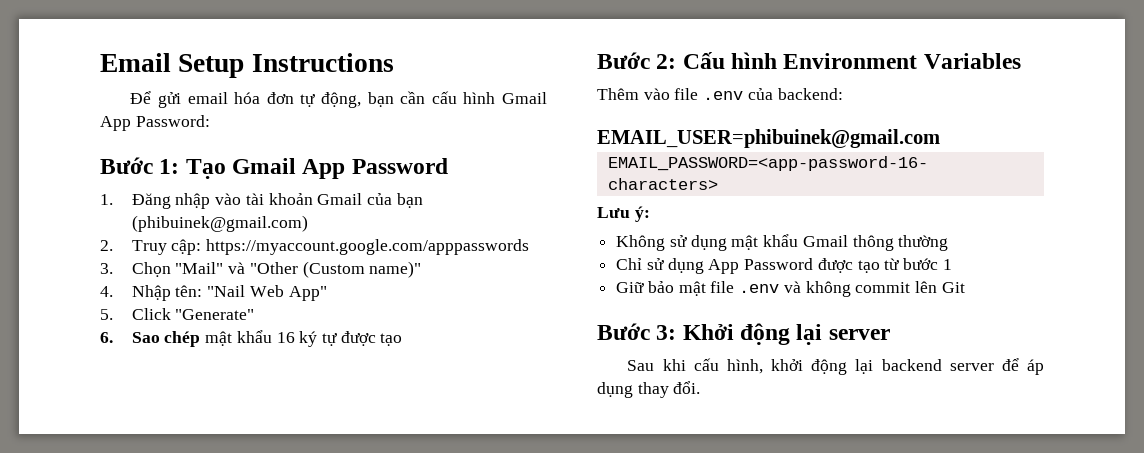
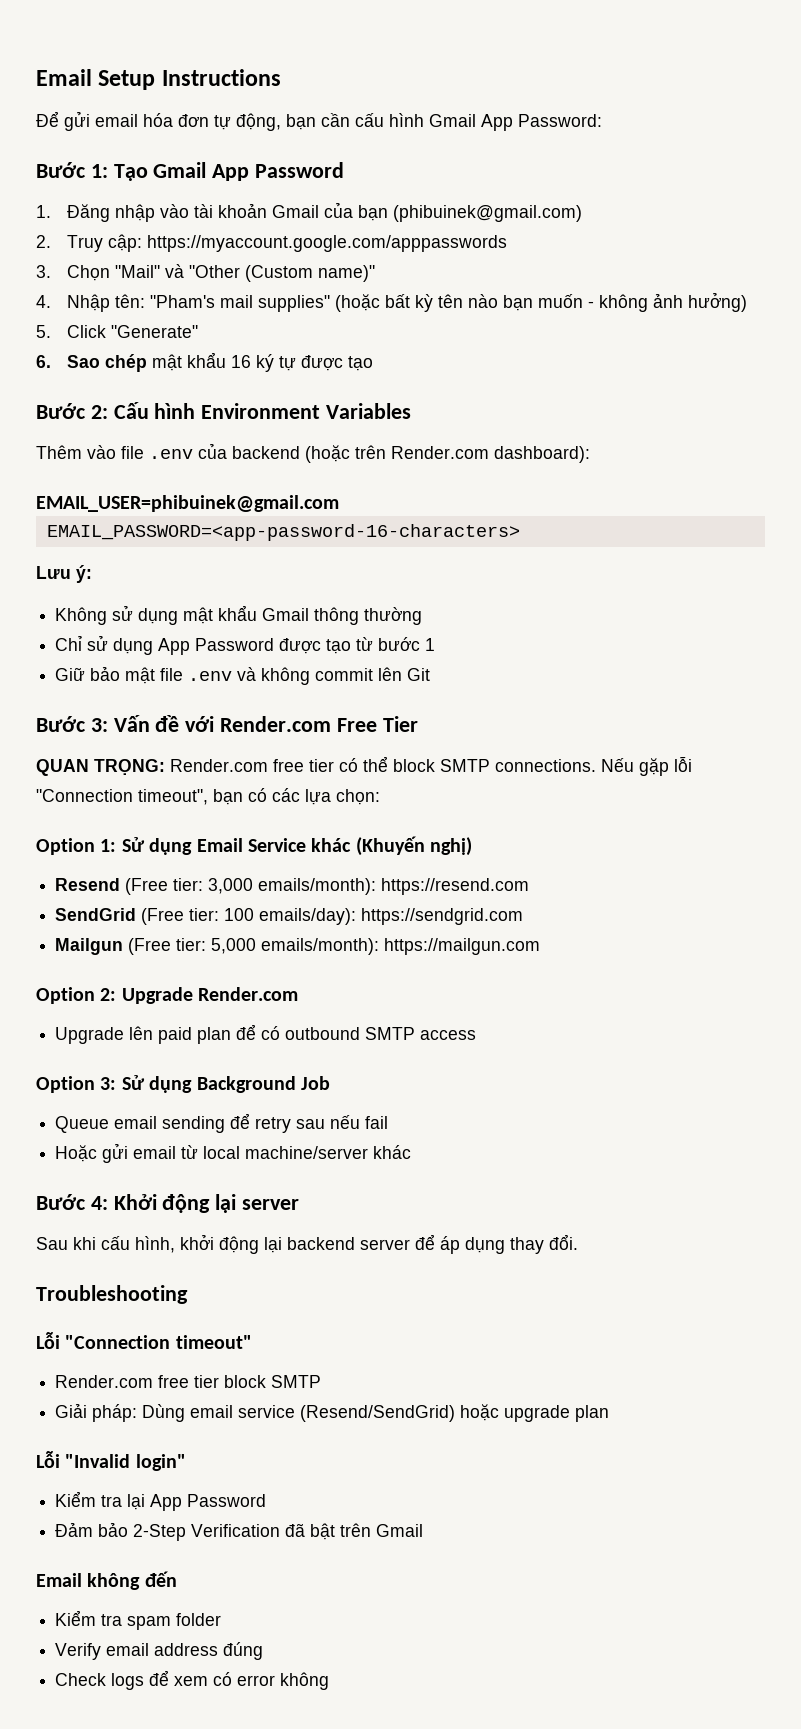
[207,285,327,301] "Nail Web App" -> [150,292,748,312] "Pham's mail supplies" (hoặc bất kỳ tên nào bạn muốn - không ảnh hưởng)
[777,88,843,100] backend: -> [232,445,590,463] backend (hoặc trên Render.com dashboard):
(677, 332) none -> [113,715,418,732] [36,756,692,776] [36,788,380,805] [36,836,473,856] [55,878,530,895] [55,908,524,925] [55,938,541,955] [36,987,299,1004] [55,1024,477,1044] [36,1075,330,1093] [55,1113,389,1133] [55,1143,412,1163] [36,1194,108,1210] Vấn đề với Render.com Free Tier // QUAN TRỌNG: Render.com free tier có thể block SMTP connections. Nếu gặp lỗi "Connection timeout", bạn có các lựa chọn: // Option 1: Sử dụng Email Service khác (Khuyến nghị) // Resend (Free tier: 3,000 emails/month): https://resend.com // SendGrid (Free tier: 100 emails/day): https://sendgrid.com // Mailgun (Free tier: 5,000 emails/month): https://mailgun.com // Option 2: Upgrade Render.com // Upgrade lên paid plan để có outbound SMTP access // Option 3: Sử dụng Background Job // Queue email sending để retry sau nếu fail // Hoặc gửi email từ local machine/server khác // Bước 4:
(701, 387) none -> [36,1285,188,1304] [36,1332,252,1349] [55,1375,322,1388] [55,1403,610,1422] [36,1451,186,1471] [55,1491,267,1511] [55,1522,424,1541] [36,1571,177,1590] [55,1610,222,1630] [55,1642,264,1660] [55,1670,330,1690] // Troubleshooting // Lỗi "Connection timeout" // Render.com free tier block SMTP // Giải pháp: Dùng email service (Resend/SendGrid) hoặc upgrade plan // Lỗi "Invalid login" // Kiểm tra lại App Password // Đảm bảo 2-Step Verification đã bật trên Gmail // Email không đến // Kiểm tra spam folder // Verify email address đúng // Check logs để xem có error không

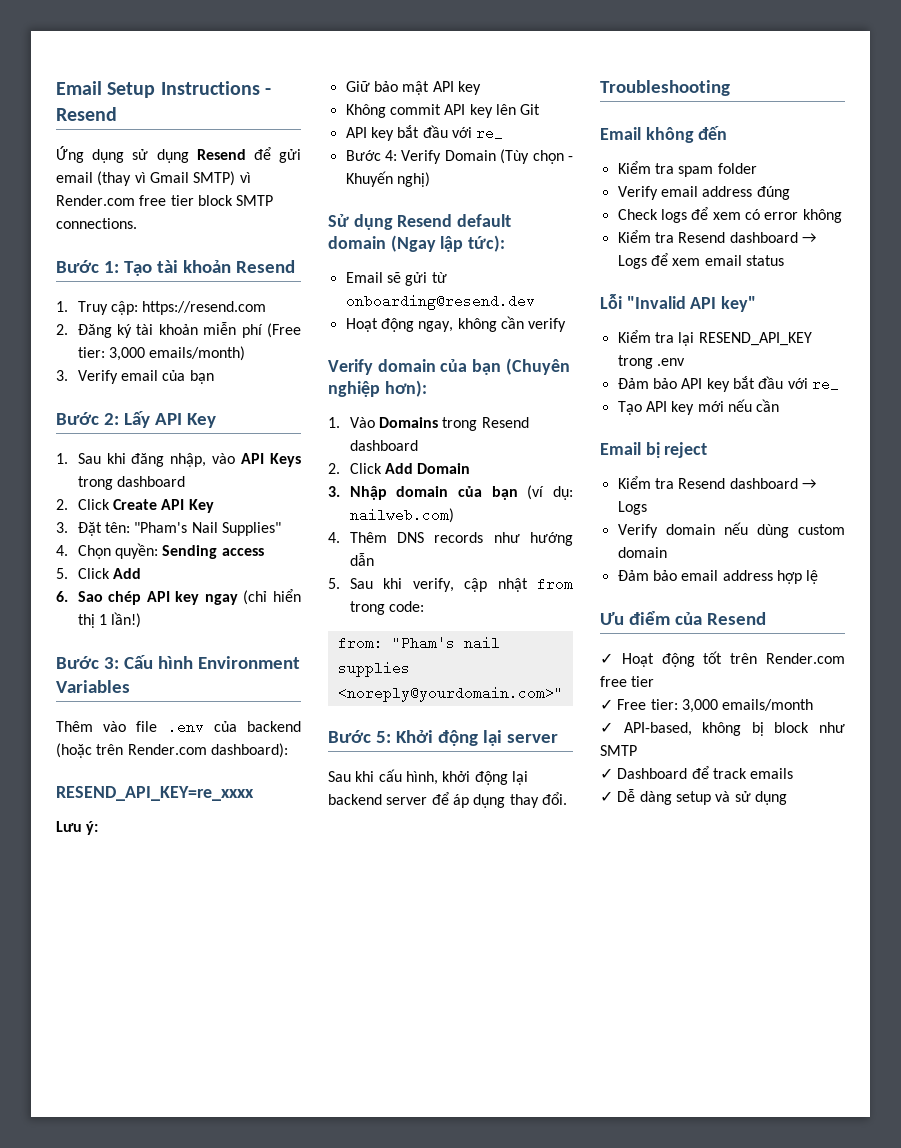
[36,111,602,131] [36,162,345,181] [36,202,583,222] [36,234,508,252] [36,264,376,282] [36,292,748,312] // Để gửi email hóa đơn tự động, bạn cần cấu hình Gmail App Password: // Bước 1: Tạo Gmail App Password // 1. Đăng nhập vào tài khoản Gmail của bạn (phibuinek@gmail.com) // 2. Truy cập: https://myaccount.google.com/apppasswords // 3. Chọn "Mail" và "Other (Custom name)" // 4. Nhập tên: "Pham's mail supplies" (hoặc bất kỳ tên nào bạn muốn - không ảnh hưởng) -> [265,88,272,95] [56,107,117,121] [56,146,301,163] [56,171,251,186] [56,195,274,206] [56,218,137,229] [56,260,295,276] [56,301,267,315] [56,322,301,338] [77,346,246,361] [56,370,214,384] [56,411,216,428] [56,453,301,467] [77,476,185,490] [56,499,214,513] [56,522,281,536] [56,543,264,559] - Resend // Ứng dụng sử dụng Resend để gửi email (thay vì Gmail SMTP) vì Render.com free tier block SMTP connections. // Bước 1: Tạo tài khoản Resend // 1. Truy cập: https://resend.com // 2. Đăng ký tài khoản miễn phí (Free tier: 3,000 emails/month) // 3. Verify email của bạn // Bước 2: Lấy API Key // 1. Sau khi đăng nhập, vào API Keys trong dashboard // 2. Click Create API Key // 3. Đặt tên: "Pham's Nail Supplies" // 4. Chọn quyền: Sending access
[111,325,199,338] "Generate" -> [112,568,141,579] Add
[152,352,374,372] [36,403,108,419] mật khẩu 16 ký tự được tạo // Bước 2: -> [146,589,301,605] [77,612,142,628] [56,656,119,669] API key ngay (chỉ hiển thị 1 lần!) // Bước 3:
[36,495,339,512] [46,524,520,541] EMAIL_USER=phibuinek@gmail.com // EMAIL_PASSWORD=<app-password-16-characters> -> [56,786,254,801] RESEND_API_KEY=re_xxxx
[55,605,423,625] [55,635,436,655] [55,666,431,685] [36,715,418,732] [36,756,692,776] [36,788,380,805] [36,836,473,856] [55,878,530,895] [55,908,524,925] [55,938,541,955] [36,987,299,1004] [55,1024,477,1044] [36,1075,330,1093] [55,1113,389,1133] [55,1143,412,1163] [36,1194,108,1210] Không sử dụng mật khẩu Gmail thông thường // Chỉ sử dụng App Password được tạo từ bước 1 // Giữ bảo mật file .env và không commit lên Git // Bước 3: Vấn đề với Render.com Free Tier // QUAN TRỌNG: Render.com free tier có thể block SMTP connections. Nếu gặp lỗi "Connection timeout", bạn có các lựa chọn: // Option 1: Sử dụng Email Service khác (Khuyến nghị) // Resend (Free tier: 3,000 emails/month): https://resend.com // SendGrid (Free tier: 100 emails/day): https://sendgrid.com // Mailgun (Free tier: 5,000 emails/month): https://mailgun.com // Option 2: Upgrade Render.com // Upgrade lên paid plan để có outbound SMTP access // Option 3: Sử dụng Background Job // Queue email sending để retry sau nếu fail // Hoặc gửi email từ local machine/server khác // Bước 4: -> [345,81,481,95] [345,104,541,118] [345,125,504,141] [345,149,573,164] [345,171,430,187] [328,214,512,230] [328,235,506,252] [345,272,447,286] [345,294,535,310] [345,316,567,332] [328,358,570,375] [328,380,427,397] [328,417,529,431] [349,440,418,451] [328,463,471,474] [328,485,573,500] [349,508,454,523] [328,532,573,546] [349,553,374,566] [328,577,573,592] [349,601,424,615] [337,636,500,650] [337,661,410,677] [337,686,563,702] [328,730,391,743] Giữ bảo mật API key // Không commit API key lên Git // API key bắt đầu với re_ // Bước 4: Verify Domain (Tùy chọn - Khuyến nghị) // Sử dụng Resend default domain (Ngay lập tức): // Email sẽ gửi từ onboarding@resend.dev // Hoạt động ngay, không cần verify // Verify domain của bạn (Chuyên nghiệp hơn): // 1. Vào Domains trong Resend dashboard // 2. Click Add Domain // 3. Nhập domain của bạn (ví dụ: nailweb.com) // 4. Thêm DNS records như hướng dẫn // 5. Sau khi verify, cập nhật from trong code: // from: "Pham's nail supplies <noreply@yourdomain.com>" // Bước 5:
[36,1332,252,1349] [55,1375,322,1388] [55,1403,610,1422] [36,1451,186,1471] [55,1491,267,1511] [55,1522,424,1541] // Lỗi "Connection timeout" // Render.com free tier block SMTP // Giải pháp: Dùng email service (Resend/SendGrid) hoặc upgrade plan // Lỗi "Invalid login" // Kiểm tra lại App Password // Đảm bảo 2-Step Verification đã bật trên Gmail -> (730, 88) none
(330, 1681) none -> [617,230,816,243] [617,253,784,269] [600,294,757,312] [617,330,812,346] [617,355,685,369] [617,376,839,392] [617,399,780,415] [600,442,708,458] [617,476,816,489] [617,501,647,515] [617,522,845,538] [617,547,667,558] [617,570,819,584] [600,611,766,625] [600,651,845,667] [600,676,655,687] [600,699,814,713] [600,722,845,736] [600,745,637,756] [600,766,794,779] [600,789,787,805] // Kiểm tra Resend dashboard → Logs để xem email status // Lỗi "Invalid API key" // Kiểm tra lại RESEND_API_KEY trong .env // Đảm bảo API key bắt đầu với re_ // Tạo API key mới nếu cần // Email bị reject // Kiểm tra Resend dashboard → Logs // Verify domain nếu dùng custom domain // Đảm bảo email address hợp lệ // Ưu điểm của Resend // ✓ Hoạt động tốt trên Render.com free tier // ✓ Free tier: 3,000 emails/month // ✓ API-based, không bị block như SMTP // ✓ Dashboard để track emails // ✓ Dễ dàng setup và sử dụng

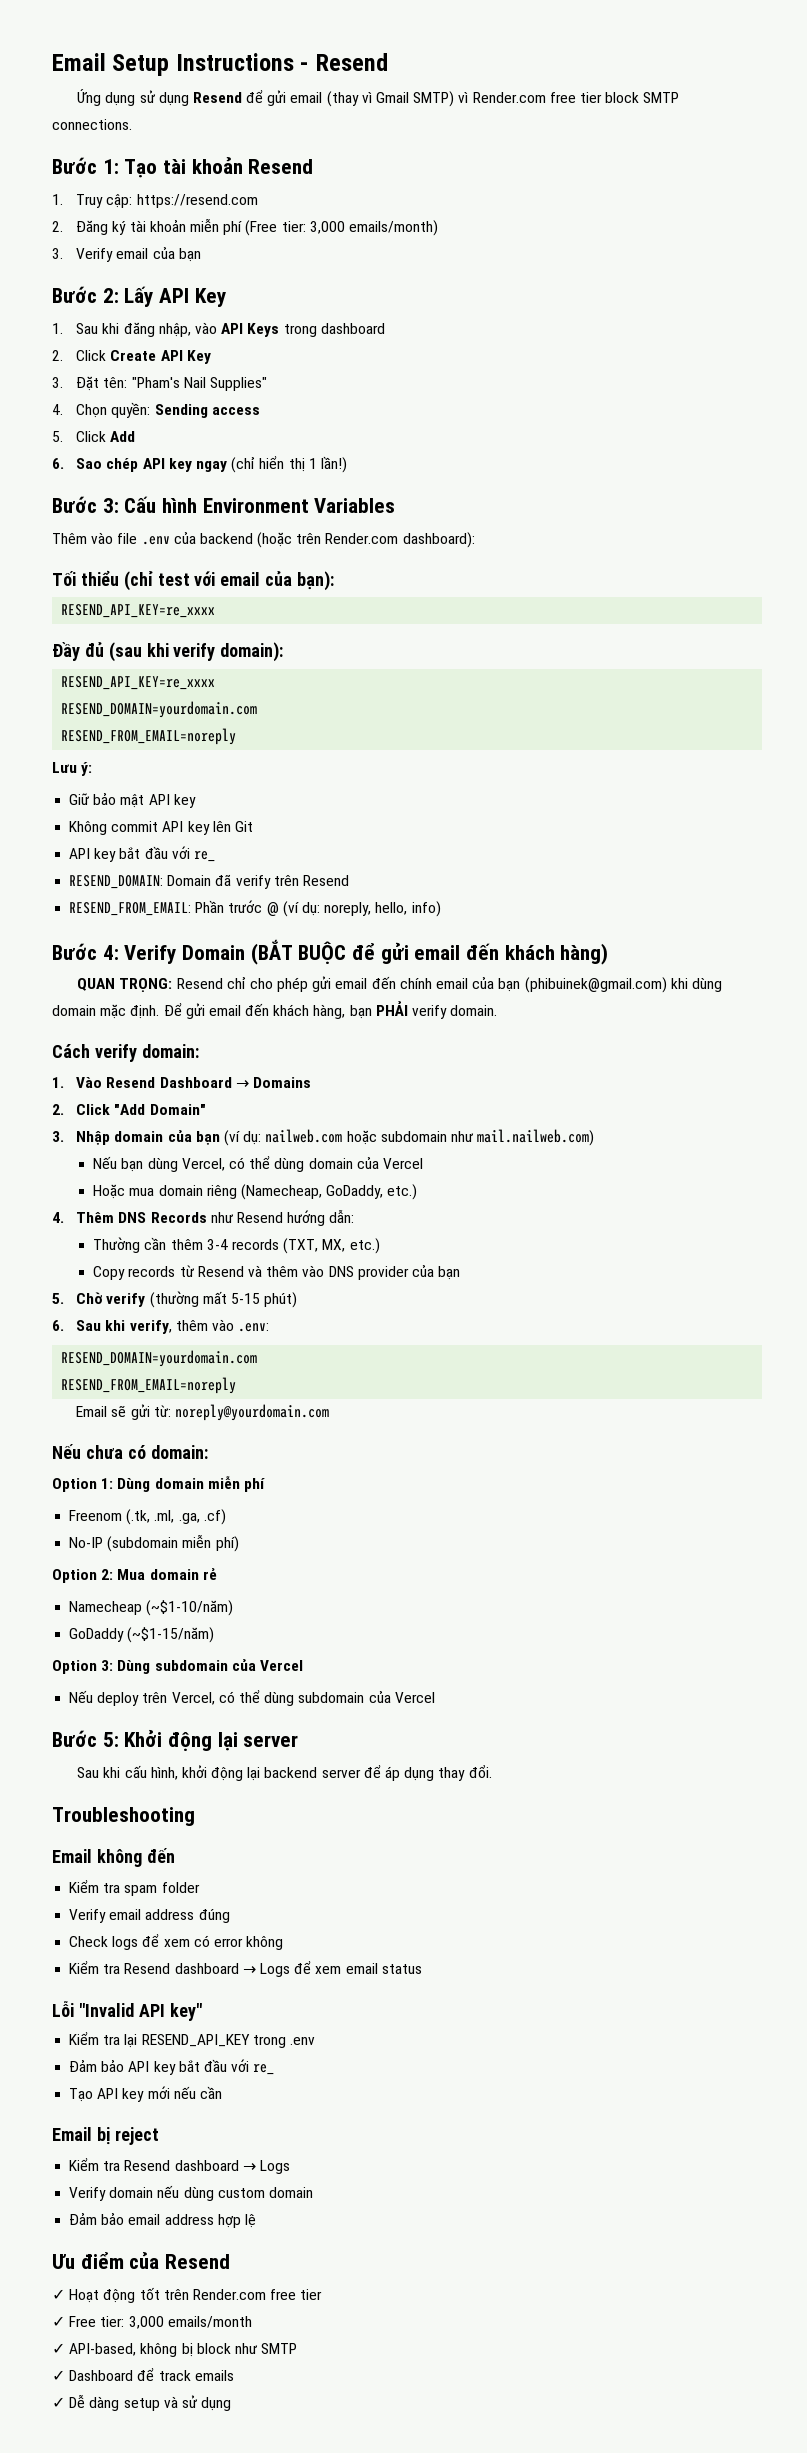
[56,786,254,801] RESEND_API_KEY=re_xxxx -> [52,570,335,591] [61,604,216,618] [52,642,284,662] [61,676,216,690] [61,701,258,718] [61,728,237,745] Tối thiểu (chỉ test với email của bạn): // RESEND_API_KEY=re_xxxx // Đầy đủ (sau khi verify domain): // RESEND_API_KEY=re_xxxx // RESEND_DOMAIN=yourdomain.com // RESEND_FROM_EMAIL=noreply
[345,149,573,164] [345,171,430,187] [328,214,512,230] [328,235,506,252] [345,272,447,286] [345,294,535,310] [345,316,567,332] [328,358,570,375] [328,380,427,397] [328,417,529,431] [349,440,418,451] [328,463,471,474] Bước 4: Verify Domain (Tùy chọn - Khuyến nghị) // Sử dụng Resend default domain (Ngay lập tức): // Email sẽ gửi từ onboarding@resend.dev // Hoạt động ngay, không cần verify // Verify domain của bạn (Chuyên nghiệp hơn): // 1. Vào Domains trong Resend dashboard // 2. Click Add Domain -> [69,874,349,889] [69,900,441,917] [52,939,609,965] [77,976,722,993] [52,1001,498,1019] [52,1044,199,1062] [52,1077,311,1088] [52,1104,206,1115] RESEND_DOMAIN: Domain đã verify trên Resend // RESEND_FROM_EMAIL: Phần trước @ (ví dụ: noreply, hello, info) // Bước 4: Verify Domain (BẮT BUỘC để gửi email đến khách hàng) // QUAN TRỌNG: Resend chỉ cho phép gửi email đến chính email của bạn (phibuinek@gmail.com) khi dùng domain mặc định. Để gửi email đến khách hàng, bạn PHẢI verify domain. // Cách verify domain: // 1. Vào Resend Dashboard → Domains // 2. Click "Add Domain"
[349,508,454,523] [328,532,573,546] [349,553,374,566] [328,577,573,592] [349,601,424,615] [337,636,500,650] [337,661,410,677] [337,686,563,702] nailweb.com) // 4. Thêm DNS records như hướng dẫn // 5. Sau khi verify, cập nhật from trong code: // from: "Pham's nail supplies <noreply@yourdomain.com>" -> [265,1129,595,1146] [93,1156,423,1172] [93,1184,418,1200] [52,1209,355,1226] [93,1237,380,1254] [93,1265,461,1280] [52,1291,298,1308] [52,1319,270,1334] [61,1350,258,1367] [61,1377,237,1394] [76,1404,329,1421] [52,1444,208,1459] [52,1476,265,1492] [69,1509,226,1525] [69,1534,239,1552] [52,1568,217,1583] [69,1600,234,1616] [69,1627,215,1643] [52,1659,303,1674] [69,1690,435,1706] nailweb.com hoặc subdomain như mail.nailweb.com) // Nếu bạn dùng Vercel, có thể dùng domain của Vercel // Hoặc mua domain riêng (Namecheap, GoDaddy, etc.) // 4. Thêm DNS Records như Resend hướng dẫn: // Thường cần thêm 3-4 records (TXT, MX, etc.) // Copy records từ Resend và thêm vào DNS provider của bạn // 5. Chờ verify (thường mất 5-15 phút) // 6. Sau khi verify, thêm vào .env: // RESEND_DOMAIN=yourdomain.com // RESEND_FROM_EMAIL=noreply // Email sẽ gửi từ: noreply@yourdomain.com // Nếu chưa có domain: // Option 1: Dùng domain miễn phí // Freenom (.tk, .ml, .ga, .cf) // No-IP (subdomain miễn phí) // Option 2: Mua domain rẻ // Namecheap (~$1-10/năm) // GoDaddy (~$1-15/năm) // Option 3: Dùng subdomain của Vercel // Nếu deploy trên Vercel, có thể dùng subdomain của Vercel

